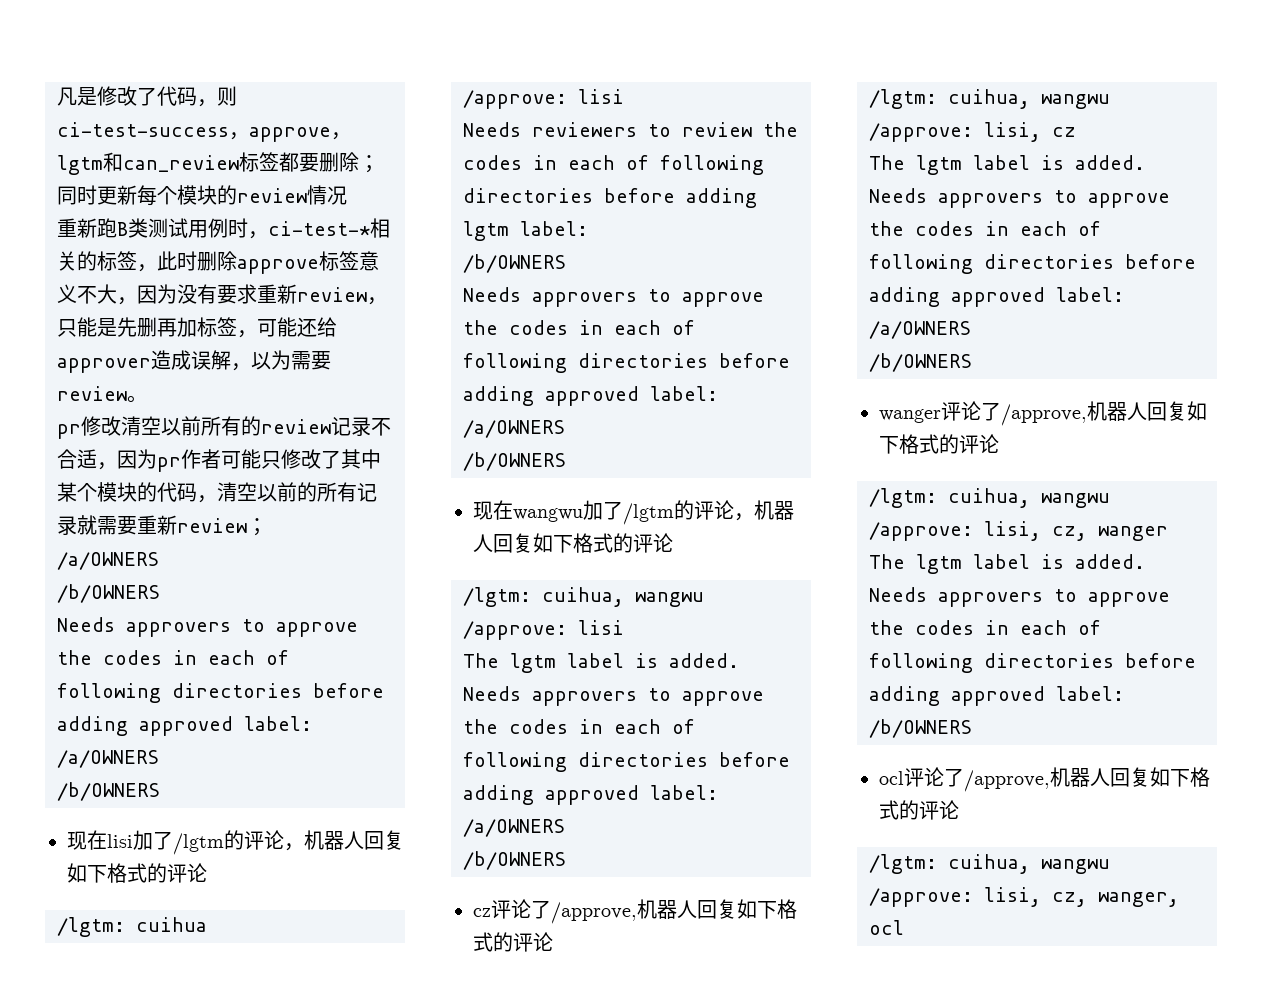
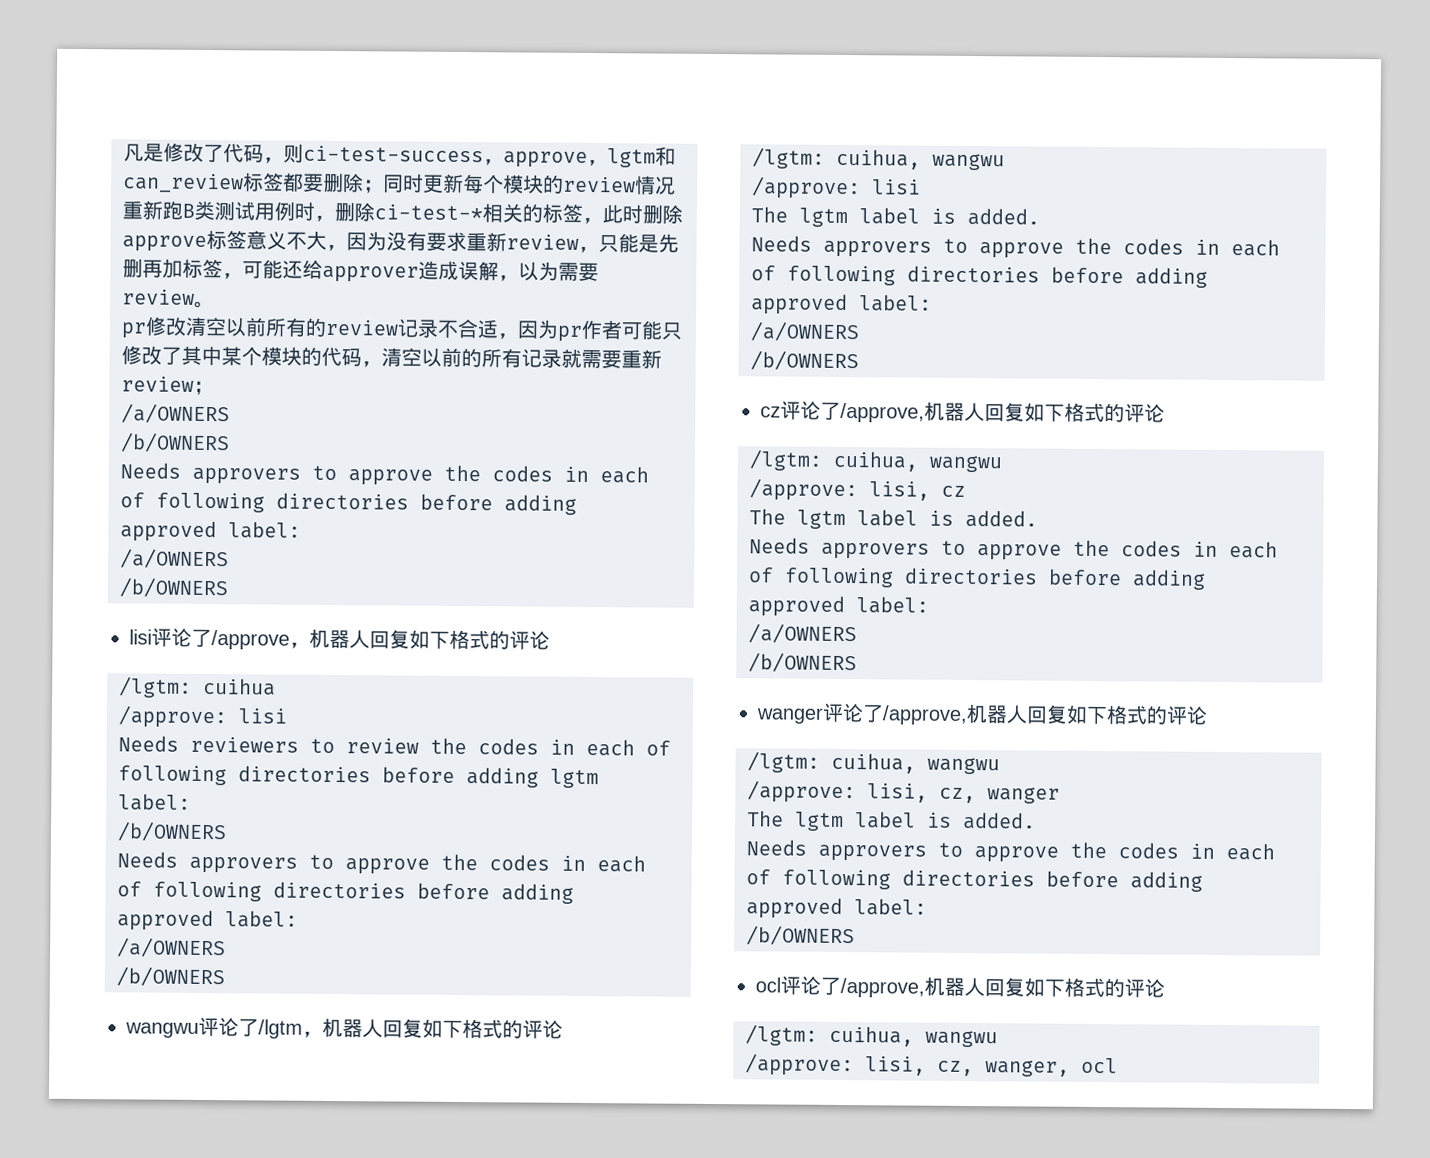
(268, 235) none -> [334,202,375,222] 删除
[67,830,284,855] 现在lisi加了/lgtm的评论 -> [129,627,290,650] lisi评论了/approve
[473,500,734,525] 现在wangwu加了/lgtm的评论 -> [125,1016,303,1039] wangwu评论了/lgtm

